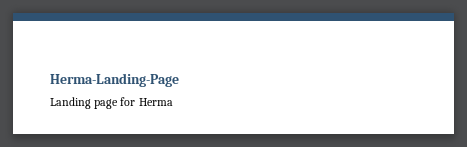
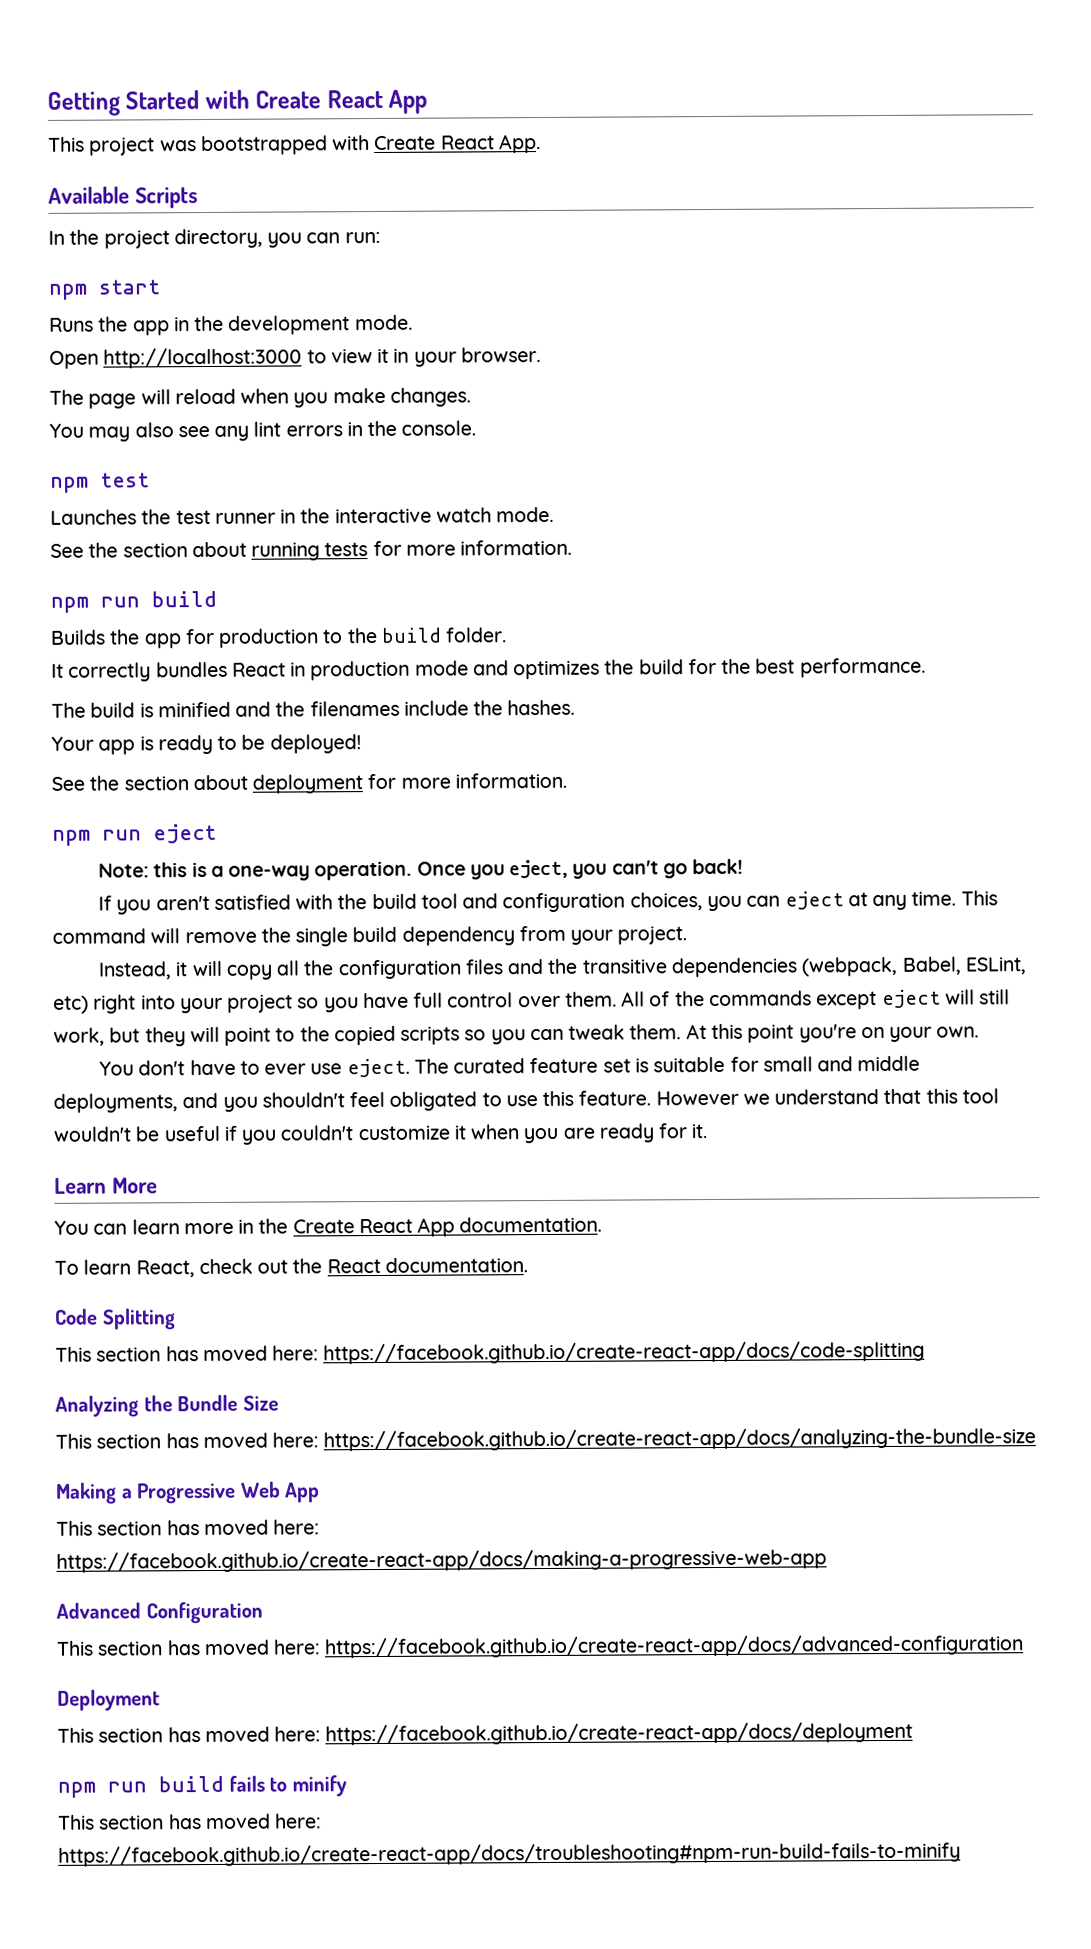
[50,73,179,87] [50,97,173,109] Herma-Landing-Page // Landing page for Herma -> [47,89,428,116] [48,134,541,156] [48,186,198,209] [48,228,381,249] [48,279,160,300] [49,314,413,336] [49,347,541,369] [49,387,471,409] [49,420,477,442] [50,472,150,493] [50,506,555,525] [50,539,573,561] [50,590,217,613] [50,627,508,649] [51,657,926,682] [51,699,576,718] [51,734,362,755] [51,772,567,794] [52,823,217,846] [98,858,744,881] [98,890,998,915] [52,925,688,947] [98,956,1027,980] [53,989,1011,1014] [53,1023,980,1047] [99,1055,921,1078] [53,1088,999,1113] [53,1123,708,1145] [54,1177,158,1194] [54,1216,603,1237] [54,1257,528,1278] [54,1308,176,1330] [55,1340,926,1365] [55,1394,279,1417] [55,1427,1037,1452] [56,1481,321,1504] [56,1519,321,1536] [56,1548,827,1573] [56,1601,263,1624] [56,1634,1025,1659] [57,1689,160,1711] [57,1721,914,1746] [57,1775,347,1798] [57,1813,323,1830] [58,1841,961,1867] Getting Started with Create React App // This project was bootstrapped with Create React App. // Available Scripts // In the project directory, you can run: // npm start // Runs the app in the development mode. // Open http://localhost:3000 to view it in your browser. // The page will reload when you make changes. // You may also see any lint errors in the console. // npm test // Launches the test runner in the interactive watch mode. // See the section about running tests for more information. // npm run build // Builds the app for production to the build folder. // It correctly bundles React in production mode and optimizes the build for the best performance. // The build is minified and the filenames include the hashes. // Your app is ready to be deployed! // See the section about deployment for more information. // npm run eject // Note: this is a one-way operation. Once you eject, you can't go back! // If you aren't satisfied with the build tool and configuration choices, you can eject at any time. This command will remove the single build dependency from your project. // Instead, it will copy all the configuration files and the transitive dependencies (webpack, Babel, ESLint, etc) right into your project so you have full control over them. All of the commands except eject will still work, but they will point to the copied scripts so you can tweak them. At this point you're on your own. // You don't have to ever use eject. The curated feature set is suitable for small and middle deployments, and you shouldn't feel obligated to use this feature. However we understand that this tool wouldn't be useful if you couldn't customize it when you are ready for it. // Learn More // You can learn more in the Create React App documentation. // To learn React, check out the React documentation. // Code Splitting // This section has moved here: https://facebook.github.io/create-react-app/docs/code-splitting // Analyzing the Bundle Size // This section has moved here: https://facebook.github.io/create-react-app/docs/analyzing-the-bundle-size // Making a Progressive Web App // This section has moved here: https://facebook.github.io/create-react-app/docs/making-a-progressive-web-app // Advanced Configuration // This section has moved here: https://facebook.github.io/create-react-app/docs/advanced-configuration // Deployment // This section has moved here: https://facebook.github.io/create-react-app/docs/deployment // npm run build fails to minify // This section has moved here: https://facebook.github.io/create-react-app/docs/troubleshooting#npm-run-build-fails-to-minify

